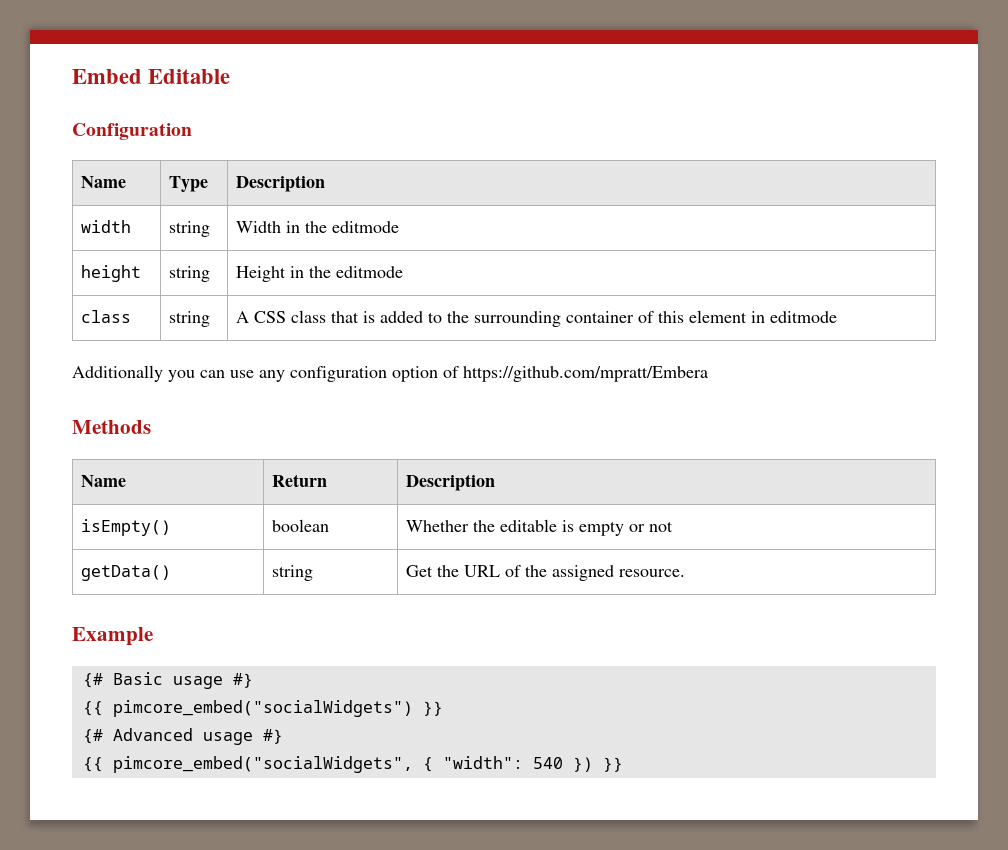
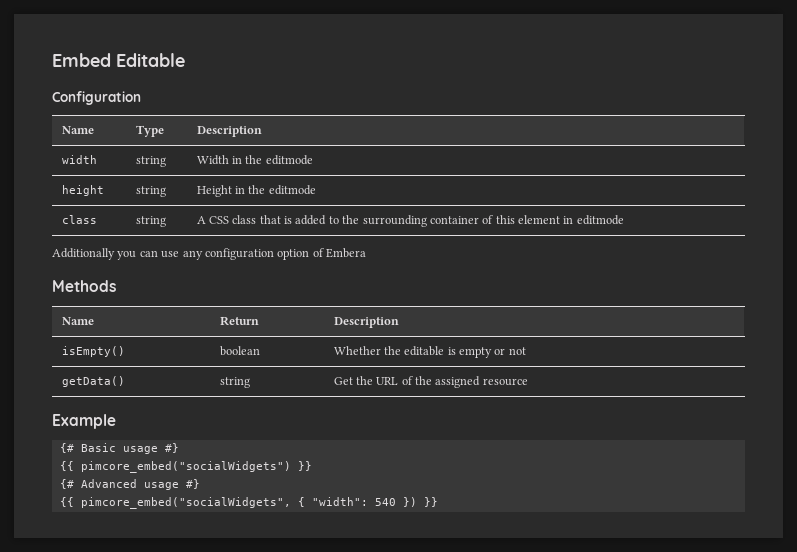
[463,366,708,382] https://github.com/mpratt/Embera -> [326,248,366,258] Embera
[619,569,686,577] resource. -> [482,378,528,386] resource

